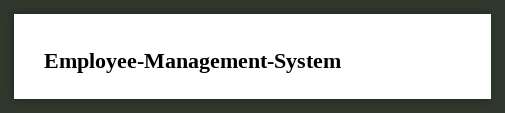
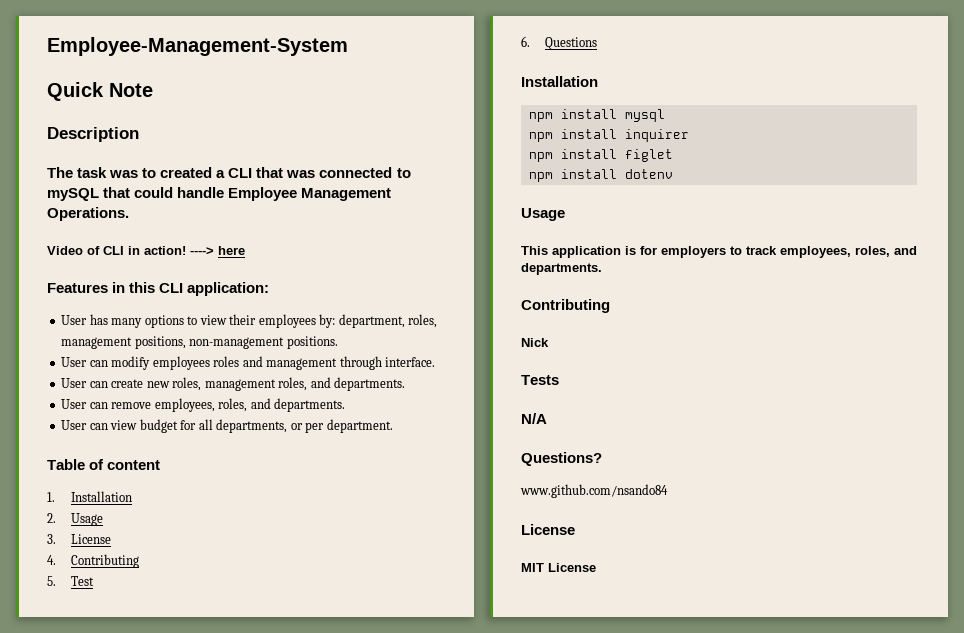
(341, 63) none -> [47,82,153,101] [47,127,139,142] [47,167,411,178] [47,187,392,201] [47,207,129,221] [47,246,245,255] [47,282,270,296] [61,314,438,328] [61,336,338,349] [61,356,436,370] [61,377,406,391] [61,398,346,412] [61,419,393,433] [47,459,161,470] [47,491,132,502] [47,513,103,526] [47,534,111,544] [47,554,139,568] [47,576,94,586] [521,36,597,50] [521,76,598,87] [528,109,665,122] [528,129,689,142] [528,149,673,162] [528,169,673,182] [521,208,565,221] [521,246,917,258] [521,263,602,275] [521,299,610,313] [521,338,549,347] [521,375,559,385] [521,413,547,424] [521,452,602,466] [520,484,668,498] [521,524,575,535] [521,563,596,572] // Quick Note // Description // The task was to created a CLI that was connected to mySQL that could handle Employee Management Operations. // Video of CLI in action! ----> here // Features in this CLI application: // User has many options to view their employees by: department, roles, management positions, non-management positions. // User can modify employees roles and management through interface. // User can create new roles, management roles, and departments. // User can remove employees, roles, and departments. // User can view budget for all departments, or per department. // Table of content // 1. Installation // 2. Usage // 3. License // 4. Contributing // 5. Test // 6. Questions // Installation // npm install mysql // npm install inquirer // npm install figlet // npm install dotenv // Usage // This application is for employers to track employees, roles, and departments. // Contributing // Nick // Tests // N/A // Questions? // www.github.com/nsando84 // License // MIT License

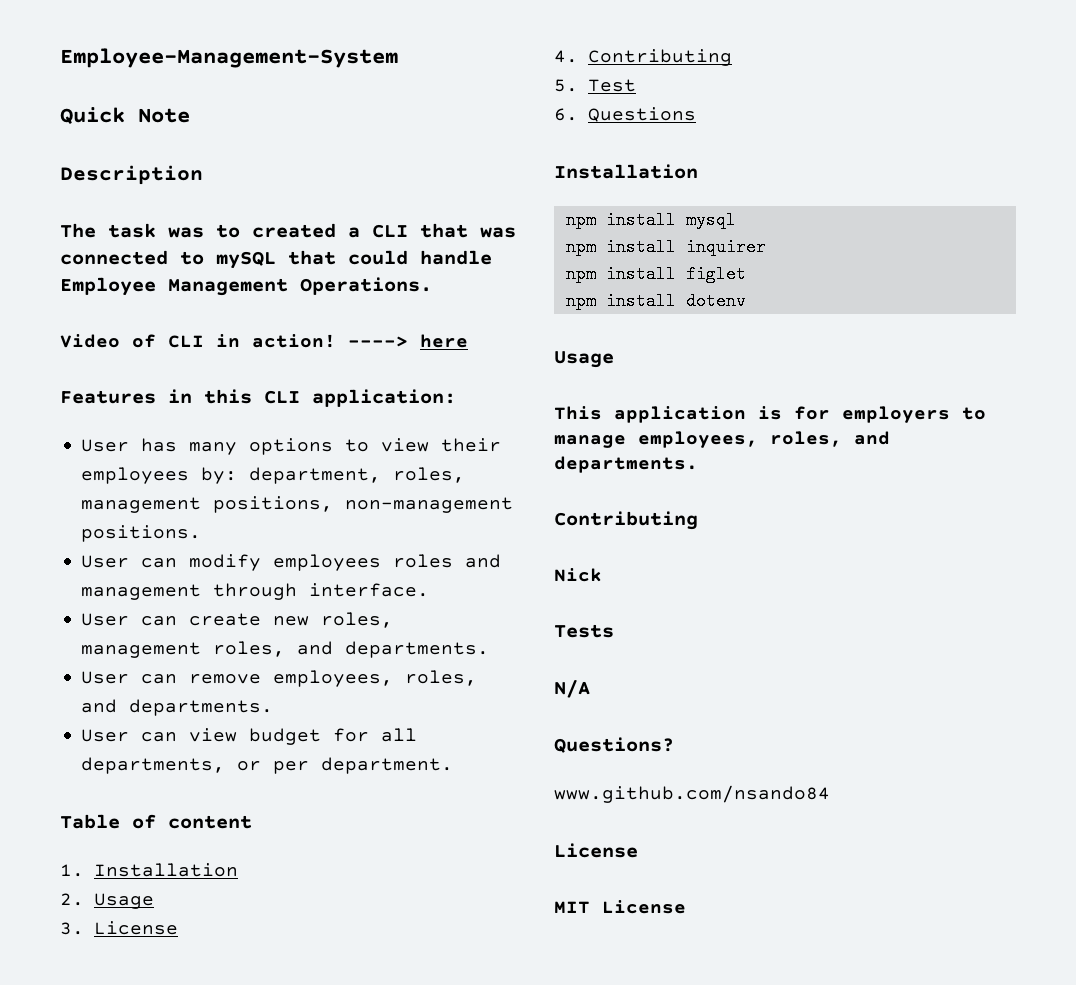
[746,246,777,255] track -> [554,435,626,448] manage

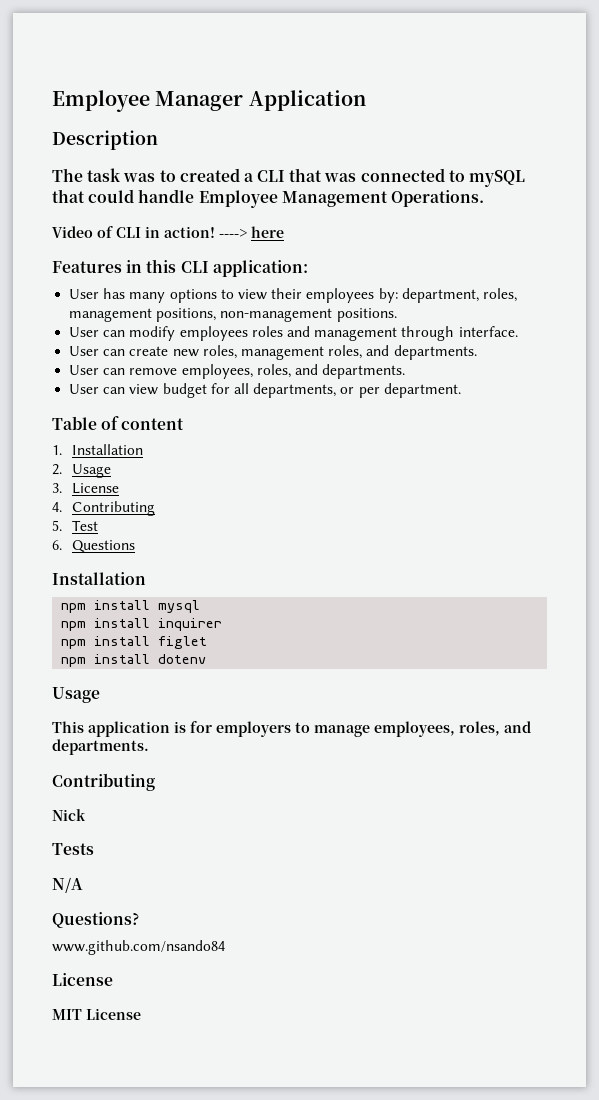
[60,48,398,68] [60,107,190,124] Employee-Management-System // Quick Note -> [52,90,366,112] Employee Manager Application

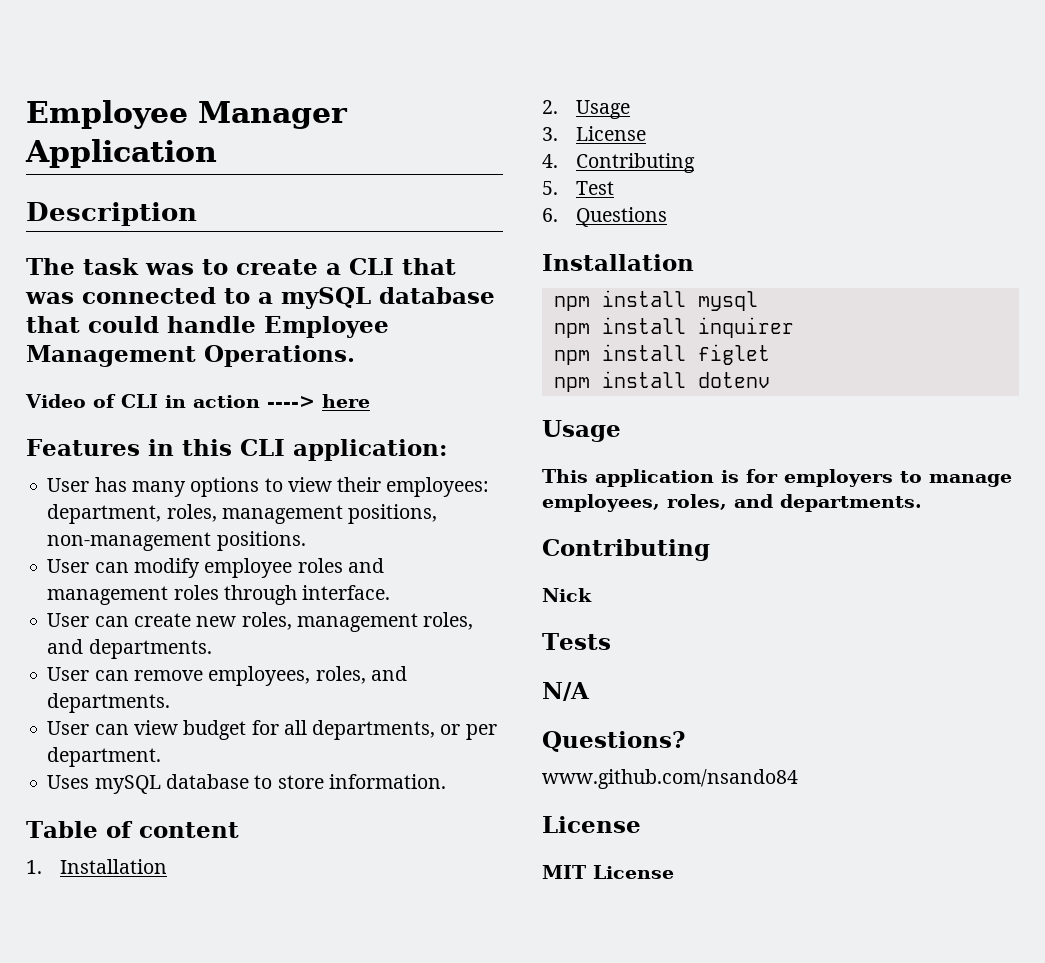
[179,168,240,182] created -> [236,259,318,275] create
[469,170,526,187] mySQL -> [258,287,495,309] a mySQL database
[164,226,215,238] action! -> [193,395,260,408] action
[306,288,398,303] employees by: -> [386,477,490,497] employees:
[179,326,248,341] employees -> [204,558,293,578] employee
(398, 334) none -> [173,585,219,600] roles
(461, 390) none -> [47,774,446,794] // Uses mySQL database to store information.

